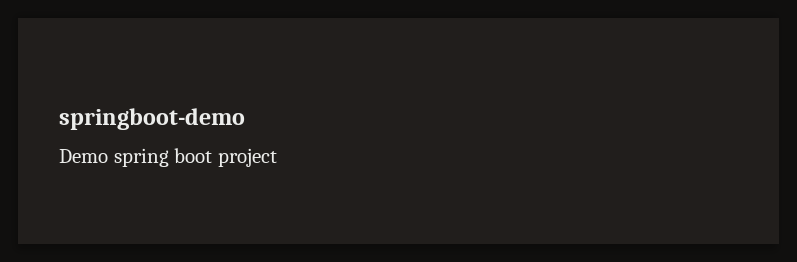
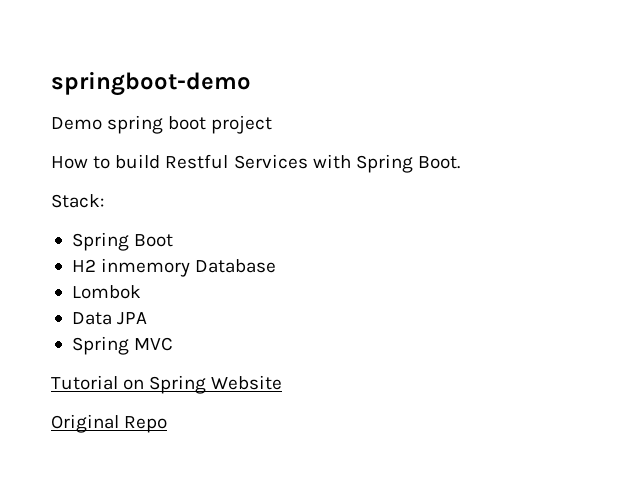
(277, 157) none -> [51,154,460,173] [51,194,104,208] [71,232,174,251] [71,258,277,277] [71,285,141,299] [71,312,148,325] [71,336,174,355] [51,375,283,394] [51,414,168,433] // How to build Restful Services with Spring Boot. // Stack: // Spring Boot // H2 inmemory Database // Lombok // Data JPA // Spring MVC // Tutorial on Spring Website // Original Repo

